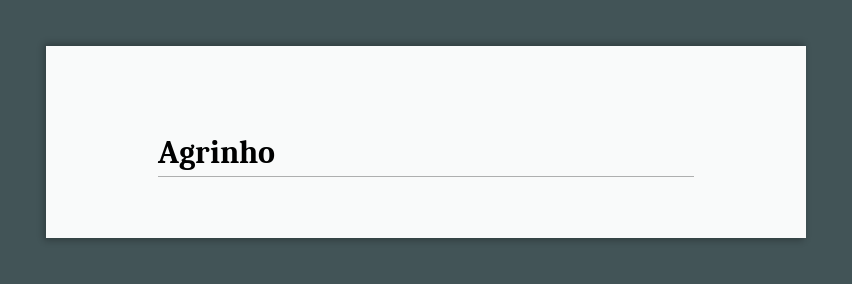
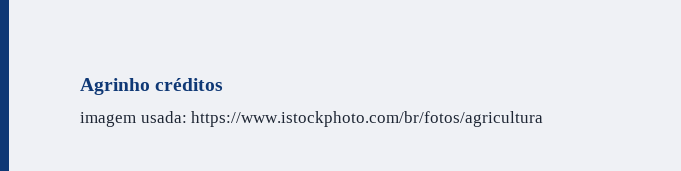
(275, 155) none -> [155,78,224,91] [80,111,544,127] créditos // imagem usada: https://www.istockphoto.com/br/fotos/agricultura

